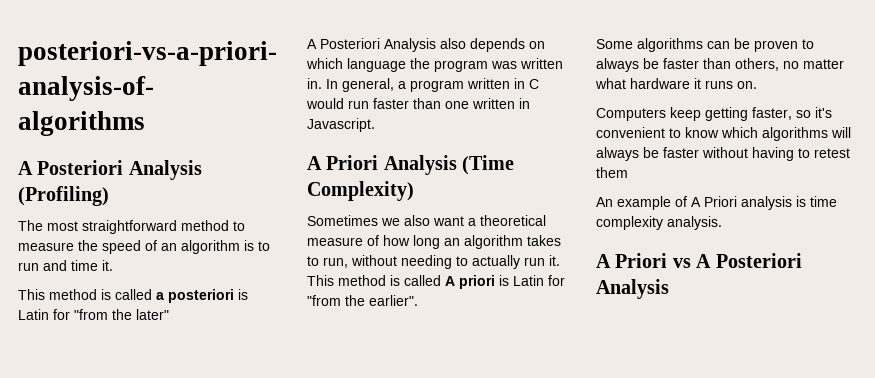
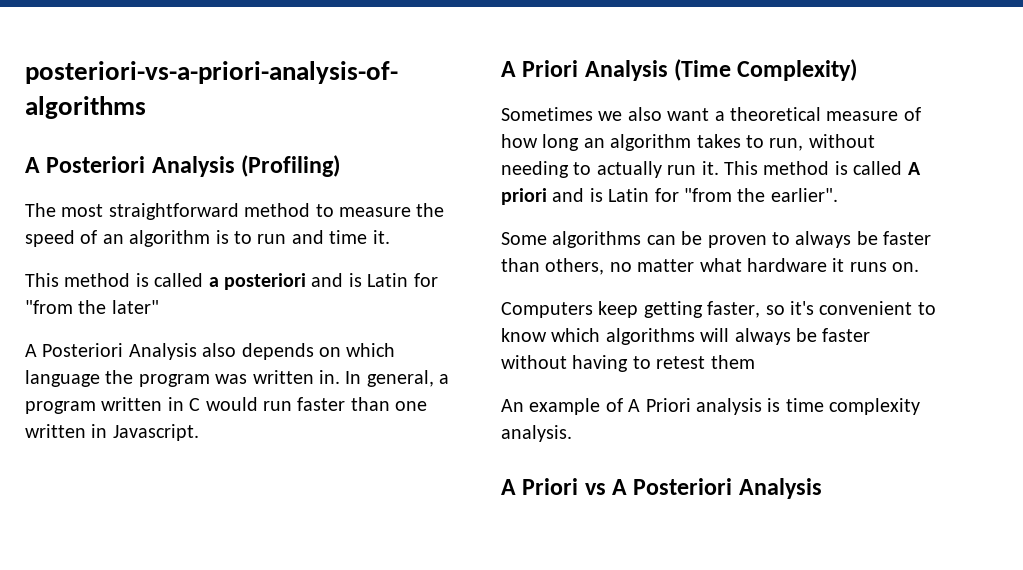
(234, 296) none -> [311,273,344,287] and
(495, 282) none -> [552,188,585,202] and

